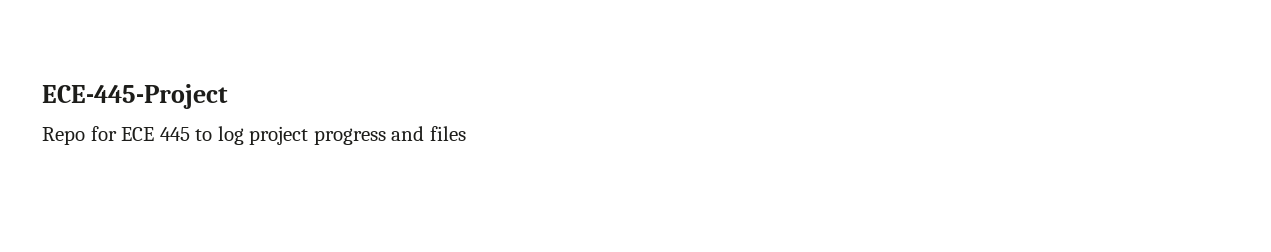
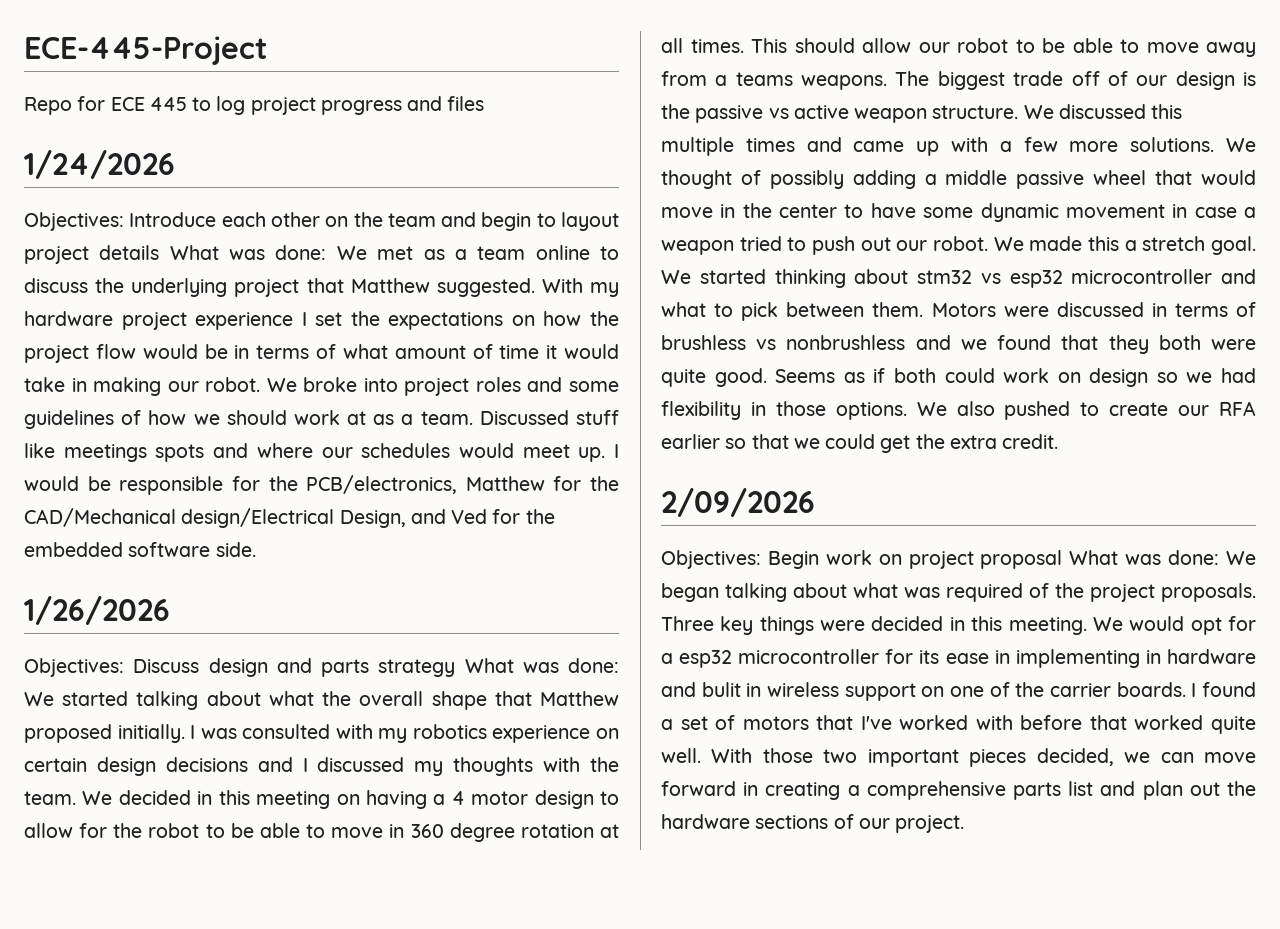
(466, 133) none -> [24,150,175,179] [24,212,619,231] [24,245,620,264] [24,278,619,297] [24,311,619,330] [24,344,619,363] [24,377,619,396] [24,410,619,429] [24,443,619,462] [24,475,619,495] [24,508,555,528] [24,542,256,557] [24,596,170,625] [24,658,619,677] [24,691,619,710] [24,724,619,743] [24,757,620,776] [24,790,619,809] [24,823,619,842] [661,38,1256,57] [661,71,1256,90] [661,104,1183,123] [661,137,1256,156] [661,170,1256,189] [661,203,1256,222] [661,236,1256,255] [661,269,1256,288] [661,302,1256,321] [661,335,1256,354] [661,368,1256,387] [661,401,1256,420] [661,434,1059,453] [661,488,815,517] [661,550,1256,569] [661,583,1256,602] [661,616,1256,635] [661,649,1256,668] [661,682,1256,701] [661,715,1256,734] [661,748,1256,767] [661,781,1256,800] [661,814,965,833] // 1/24/2026 // Objectives: Introduce each other on the team and begin to layout project details What was done: We met as a team online to discuss the underlying project that Matthew suggested. With my hardware project experience I set the expectations on how the project flow would be in terms of what amount of time it would take in making our robot. We broke into project roles and some guidelines of how we should work at as a team. Discussed stuff like meetings spots and where our schedules would meet up. I would be responsible for the PCB/electronics, Matthew for the CAD/Mechanical design/Electrical Design, and Ved for the embedded software side. // 1/26/2026 // Objectives: Discuss design and parts strategy What was done: We started talking about what the overall shape that Matthew proposed initially. I was consulted with my robotics experience on certain design decisions and I discussed my thoughts with the team. We decided in this meeting on having a 4 motor design to allow for the robot to be able to move in 360 degree rotation at all times. This should allow our robot to be able to move away from a teams weapons. The biggest trade off of our design is the passive vs active weapon structure. We discussed this multiple times and came up with a few more solutions. We thought of possibly adding a middle passive wheel that would move in the center to have some dynamic movement in case a weapon tried to push out our robot. We made this a stretch goal. We started thinking about stm32 vs esp32 microcontroller and what to pick between them. Motors were discussed in terms of brushless vs nonbrushless and we found that they both were quite good. Seems as if both could work on design so we had flexibility in those options. We also pushed to create our RFA earlier so that we could get the extra credit. // 2/09/2026 // Objectives: Begin work on project proposal What was done: We began talking about what was required of the project proposals. Three key things were decided in this meeting. We would opt for a esp32 microcontroller for its ease in implementing in hardware and bulit in wireless support on one of the carrier boards. I found a set of motors that I've worked with before that worked quite well. With those two important pieces decided, we can move forward in creating a comprehensive parts list and plan out the hardware sections of our project.

